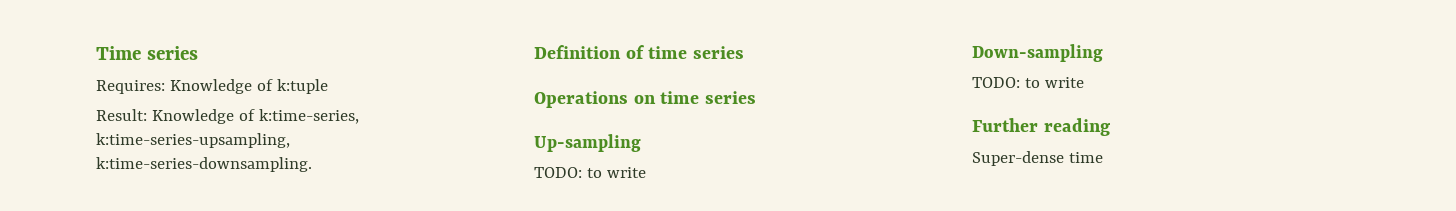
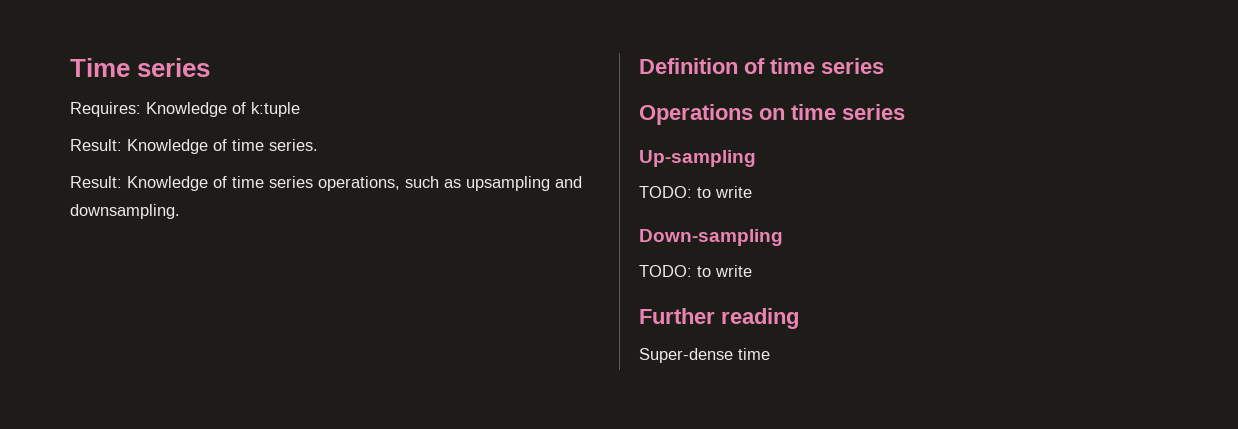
[258,109,359,124] [96,133,290,148] [96,157,312,172] k:time-series, k:time-series-upsampling, k:time-series-downsampling. -> [232,139,318,151] [70,176,582,191] [70,204,180,219] time series. // Result: Knowledge of time series operations, such as upsampling and downsampling.

